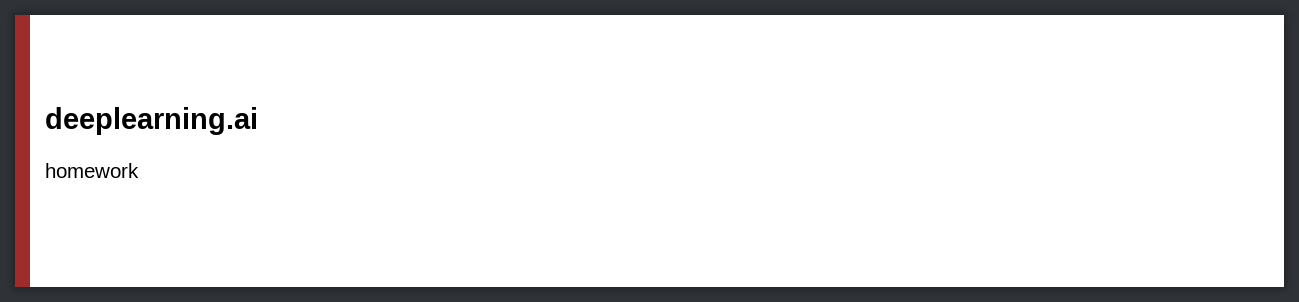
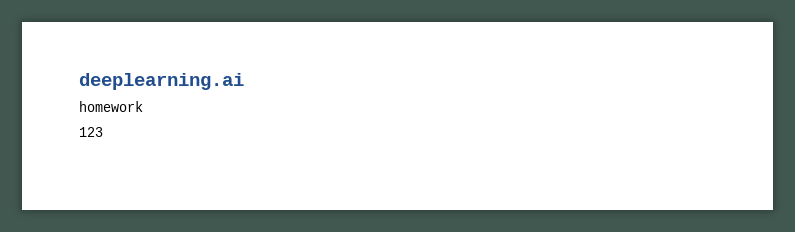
(139, 170) none -> [79,127,103,137] // 123

